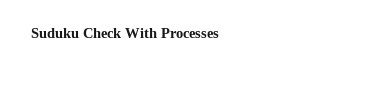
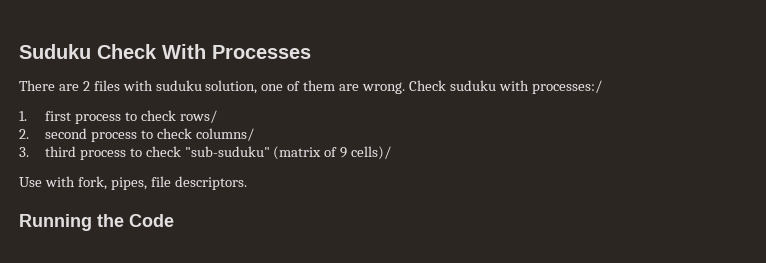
(219, 33) none -> [19,80,602,94] [19,110,217,124] [19,128,254,142] [19,146,392,160] [19,176,247,190] [19,214,174,231] // There are 2 files with suduku solution, one of them are wrong. Check suduku with processes:/ // 1. first process to check rows/ // 2. second process to check columns/ // 3. third process to check "sub-suduku" (matrix of 9 cells)/ // Use with fork, pipes, file descriptors. // Running the Code

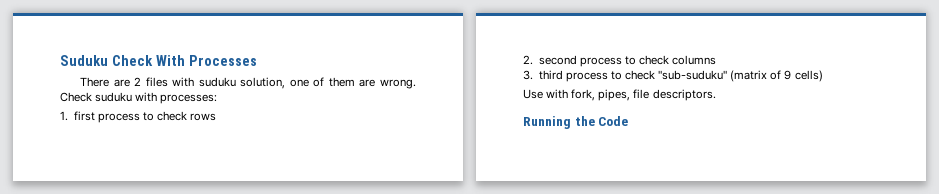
[531,80,602,94] processes:/ -> [160,94,218,104] processes:
[179,110,217,123] rows/ -> [190,113,217,121] rows
[195,128,254,141] columns/ -> [672,55,717,65] columns
[351,146,392,160] cells)/ -> [794,70,823,82] cells)

